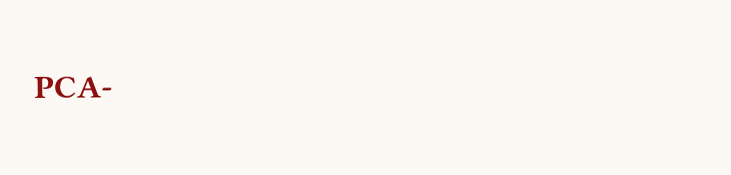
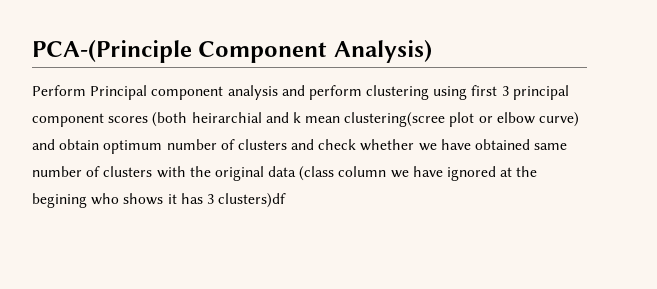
[33,75,114,99] PCA- -> [32,40,432,63] [32,85,569,100] [32,112,580,127] [32,139,568,154] [32,166,538,181] [32,193,287,208] PCA-(Principle Component Analysis) // Perform Principal component analysis and perform clustering using first 3 principal component scores (both heirarchial and k mean clustering(scree plot or elbow curve) and obtain optimum number of clusters and check whether we have obtained same number of clusters with the original data (class column we have ignored at the begining who shows it has 3 clusters)df

